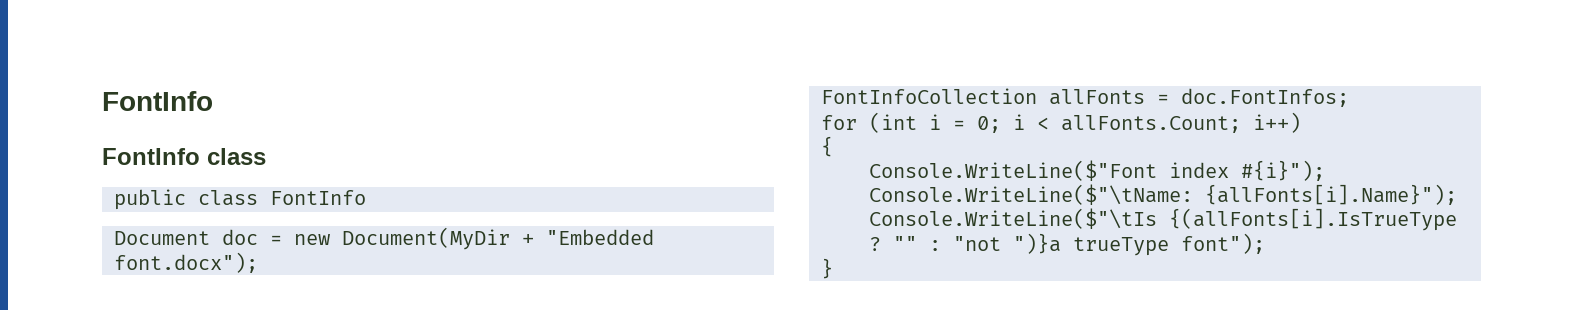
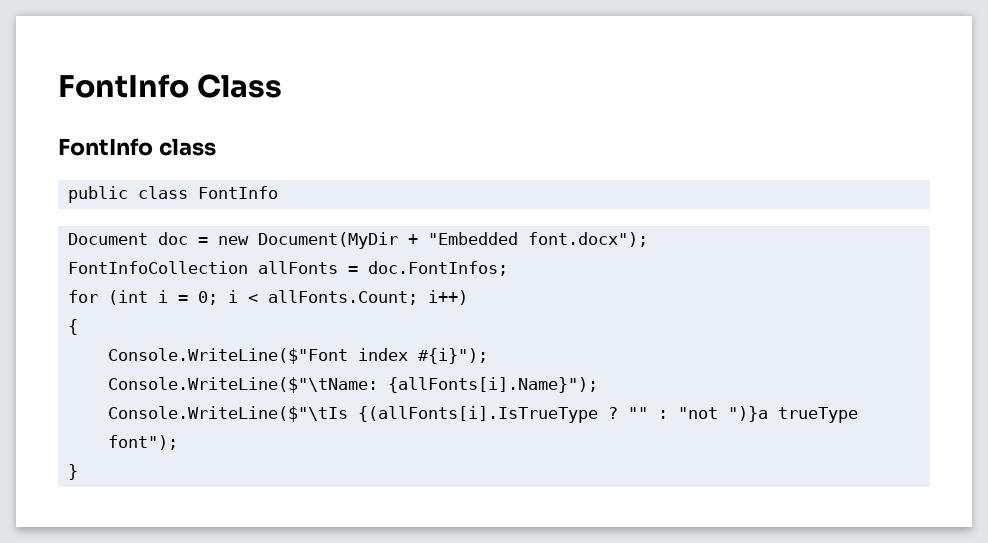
[102,91,213,111] FontInfo -> [58,74,283,98] FontInfo Class

